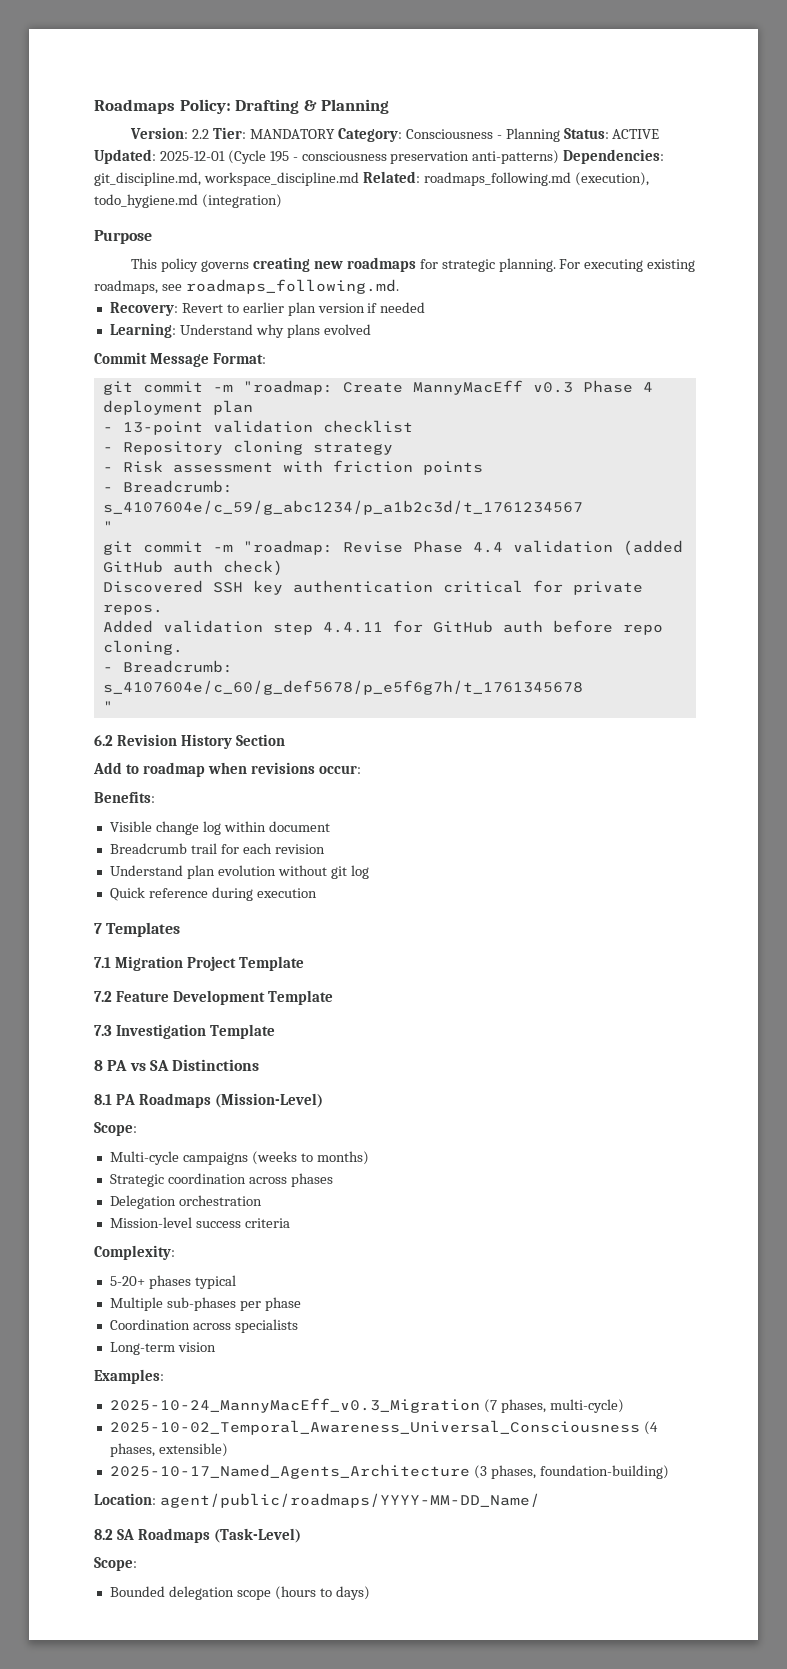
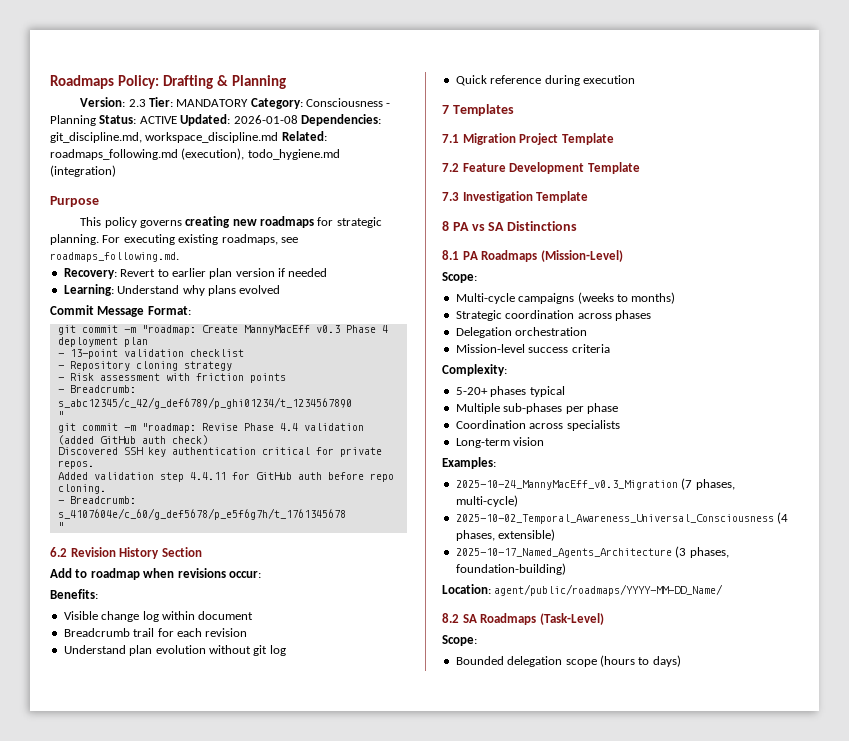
[192,129,210,139] 2.2 -> [128,99,146,107] 2.3
[159,150,560,164] 2025-12-01 (Cycle 195 - consciousness preservation anti-patterns) -> [233,115,298,124] 2026-01-08
[102,500,583,515] s_4107604e/c_59/g_abc1234/p_a1b2c3d/t_1761234567 -> [57,397,352,409] s_abc12345/c_42/g_def6789/p_ghi01234/t_1234567890

